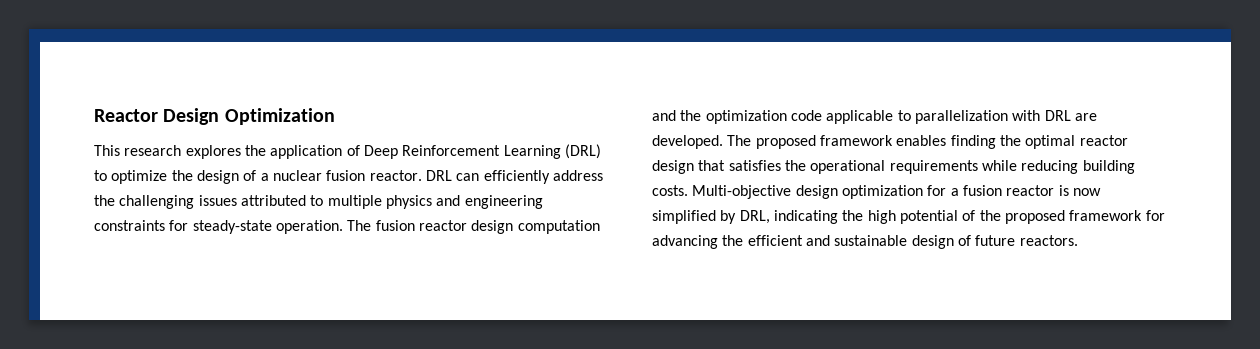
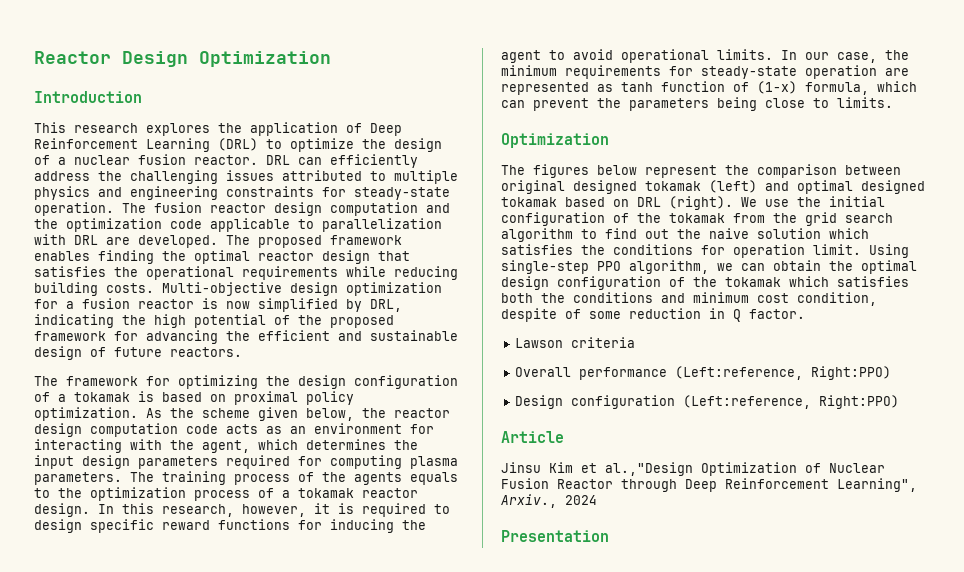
(335, 116) none -> [34,91,142,103] // Introduction
(1078, 240) none -> [34,375,458,389] [34,391,354,405] [34,407,450,421] [34,423,434,437] [34,439,418,453] [34,455,458,469] [34,471,458,485] [34,487,418,501] [34,503,450,517] [34,519,426,533] [501,49,909,63] [501,65,909,79] [501,81,917,95] [501,97,893,111] [501,133,609,148] [501,164,901,178] [501,180,925,194] [501,196,885,210] [501,212,893,226] [501,228,869,242] [501,244,909,258] [501,260,917,274] [501,276,909,290] [501,292,877,306] [501,308,805,322] [515,337,636,348] [515,366,892,380] [515,395,900,409] [501,431,564,443] [501,462,885,476] [501,478,917,492] [501,494,597,508] [501,530,609,542] // The framework for optimizing the design configuration of a tokamak is based on proximal policy optimization. As the scheme given below, the reactor design computation code acts as an environment for interacting with the agent, which determines the input design parameters required for computing plasma parameters. The training process of the agents equals to the optimization process of a tokamak reactor design. In this research, however, it is required to design specific reward functions for inducing the agent to avoid operational limits. In our case, the minimum requirements for steady-state operation are represented as tanh function of (1-x) formula, which can prevent the parameters being close to limits. // Optimization // The figures below represent the comparison between original designed tokamak (left) and optimal designed tokamak based on DRL (right). We use the initial configuration of the tokamak from the grid search algorithm to find out the naive solution which satisfies the conditions for operation limit. Using single-step PPO algorithm, we can obtain the optimal design configuration of the tokamak which satisfies both the conditions and minimum cost condition, despite of some reduction in Q factor. // Lawson criteria // Overall performance (Left:reference, Right:PPO) // Design configuration (Left:reference, Right:PPO) // Article // Jinsu Kim et al.,"Design Optimization of Nuclear Fusion Reactor through Deep Reinforcement Learning", Arxiv., 2024 // Presentation

